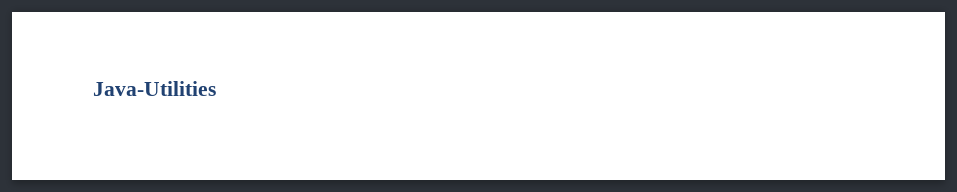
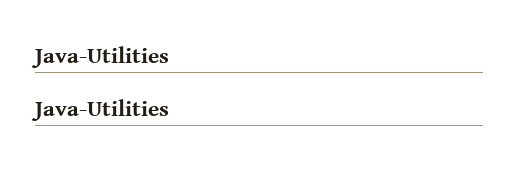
[93,81,216,96] Java-Utilities -> [31,46,169,68] [31,99,169,121] Java-Utilities // Java-Utilities

